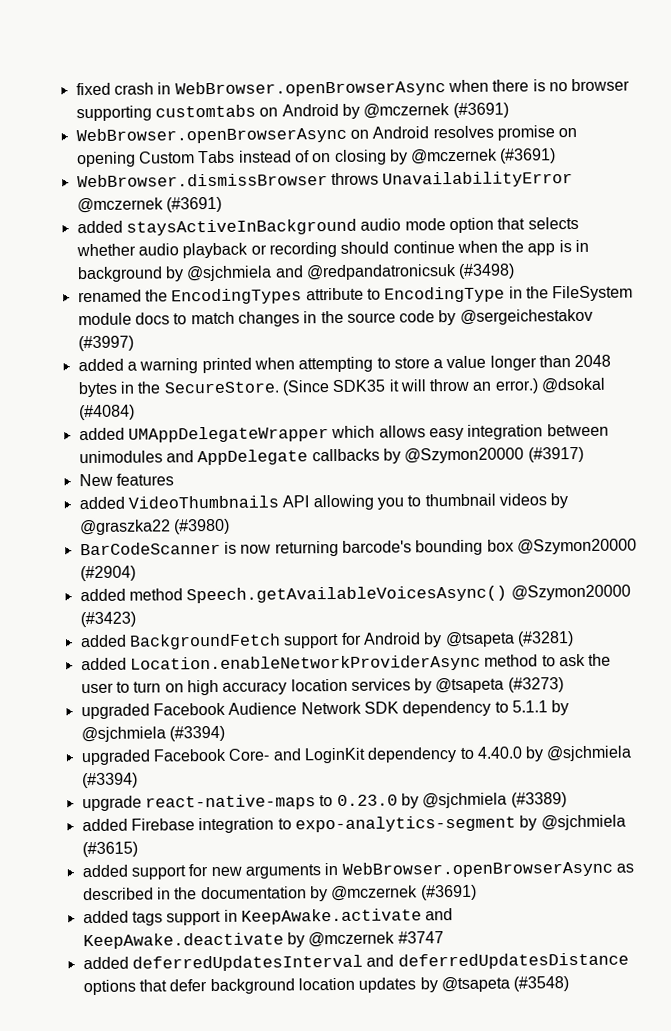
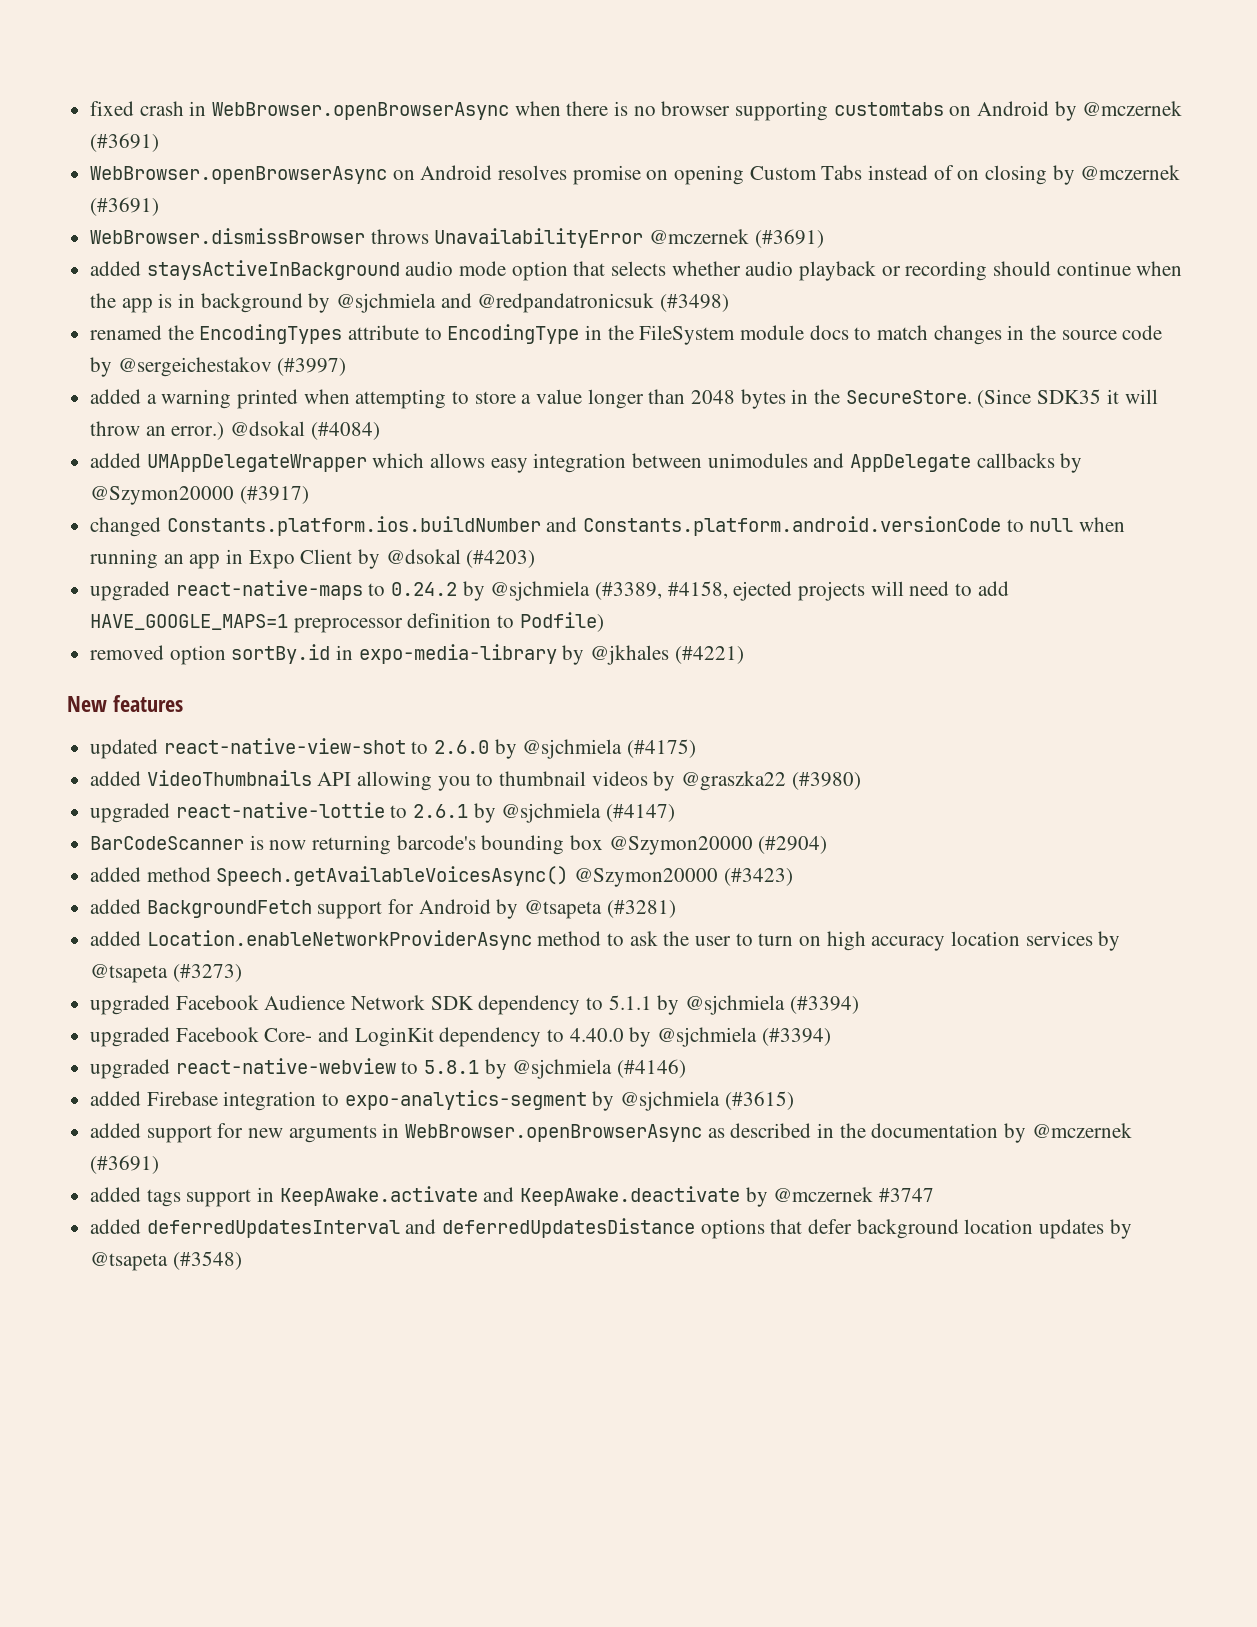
[78,473,174,487] New features -> [90,516,1126,537] [90,549,536,569] [90,580,1009,601] [90,612,604,633] [90,644,744,665] [67,695,183,712] [90,738,697,759] changed Constants.platform.ios.buildNumber and Constants.platform.android.versionCode to null when running an app in Expo Client by @dsokal (#4203) // upgraded react-native-maps to 0.24.2 by @sjchmiela (#3389, #4158, ejected projects will need to add HAVE_GOOGLE_MAPS=1 preprocessor definition to Podfile) // removed option sortBy.id in expo-media-library by @jkhales (#4221) // New features // updated react-native-view-shot to 2.6.0 by @sjchmiela (#4175)
(230, 526) none -> [90,802,676,823] // upgraded react-native-lottie to 2.6.1 by @sjchmiela (#4147)
[81,792,567,812] upgrade react-native-maps to 0.23.0 by @sjchmiela (#3389) -> [90,1058,687,1079] upgraded react-native-webview to 5.8.1 by @sjchmiela (#4146)

